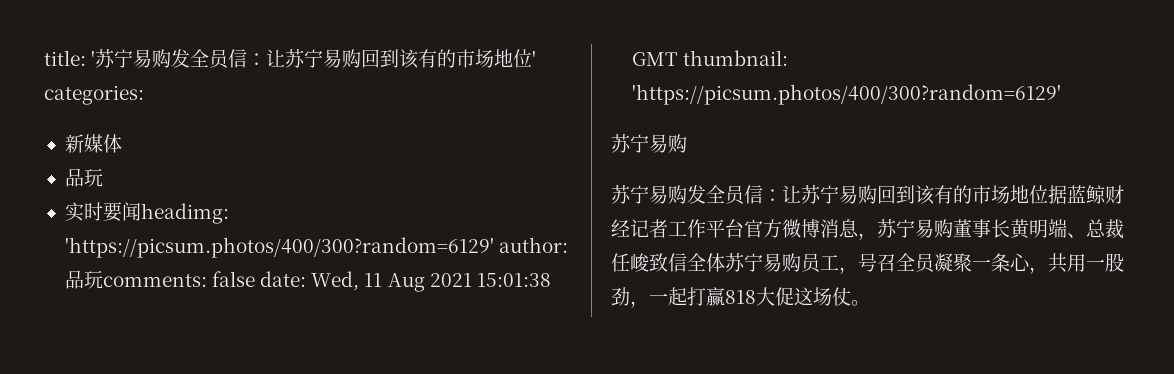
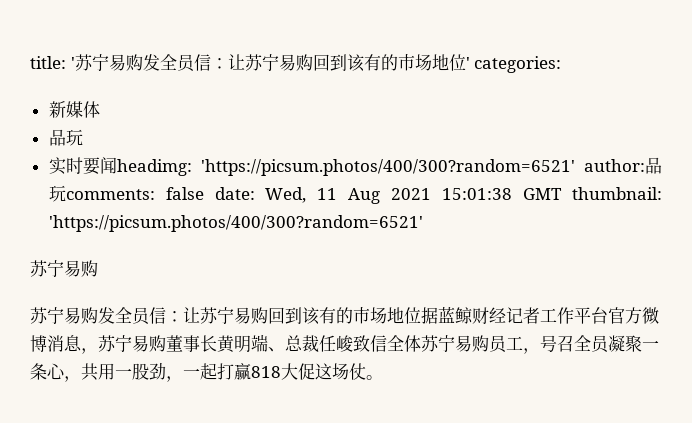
[64,237,494,258] 'https://picsum.photos/400/300?random=6129' -> [200,159,575,176] 'https://picsum.photos/400/300?random=6521'
[631,84,1061,105] 'https://picsum.photos/400/300?random=6129' -> [48,215,423,232] 'https://picsum.photos/400/300?random=6521'

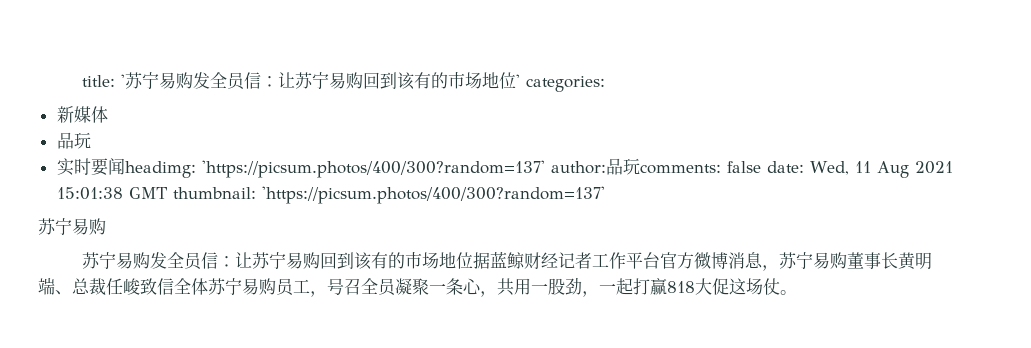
[200,159,575,176] 'https://picsum.photos/400/300?random=6521' -> [201,160,545,178] 'https://picsum.photos/400/300?random=137'
[48,215,423,232] 'https://picsum.photos/400/300?random=6521' -> [261,186,605,204] 'https://picsum.photos/400/300?random=137'

